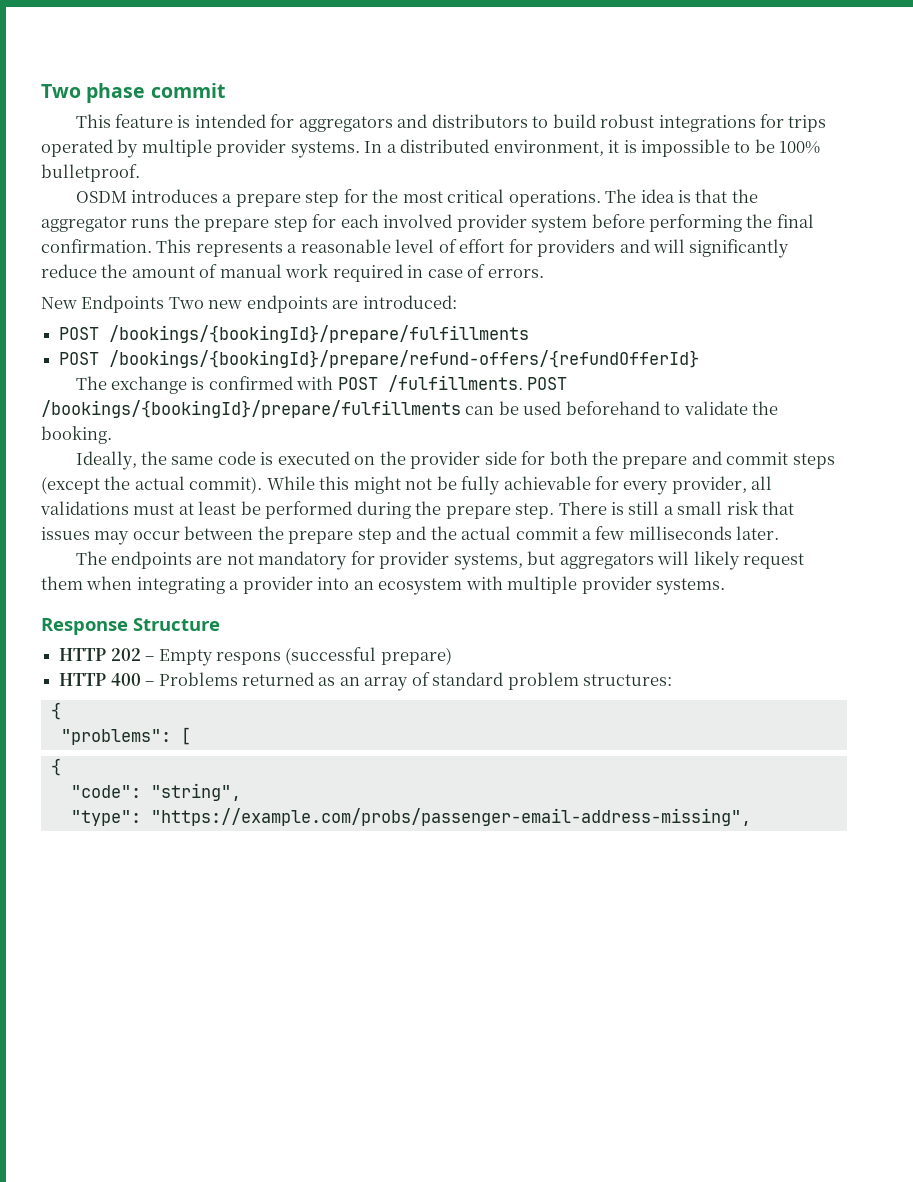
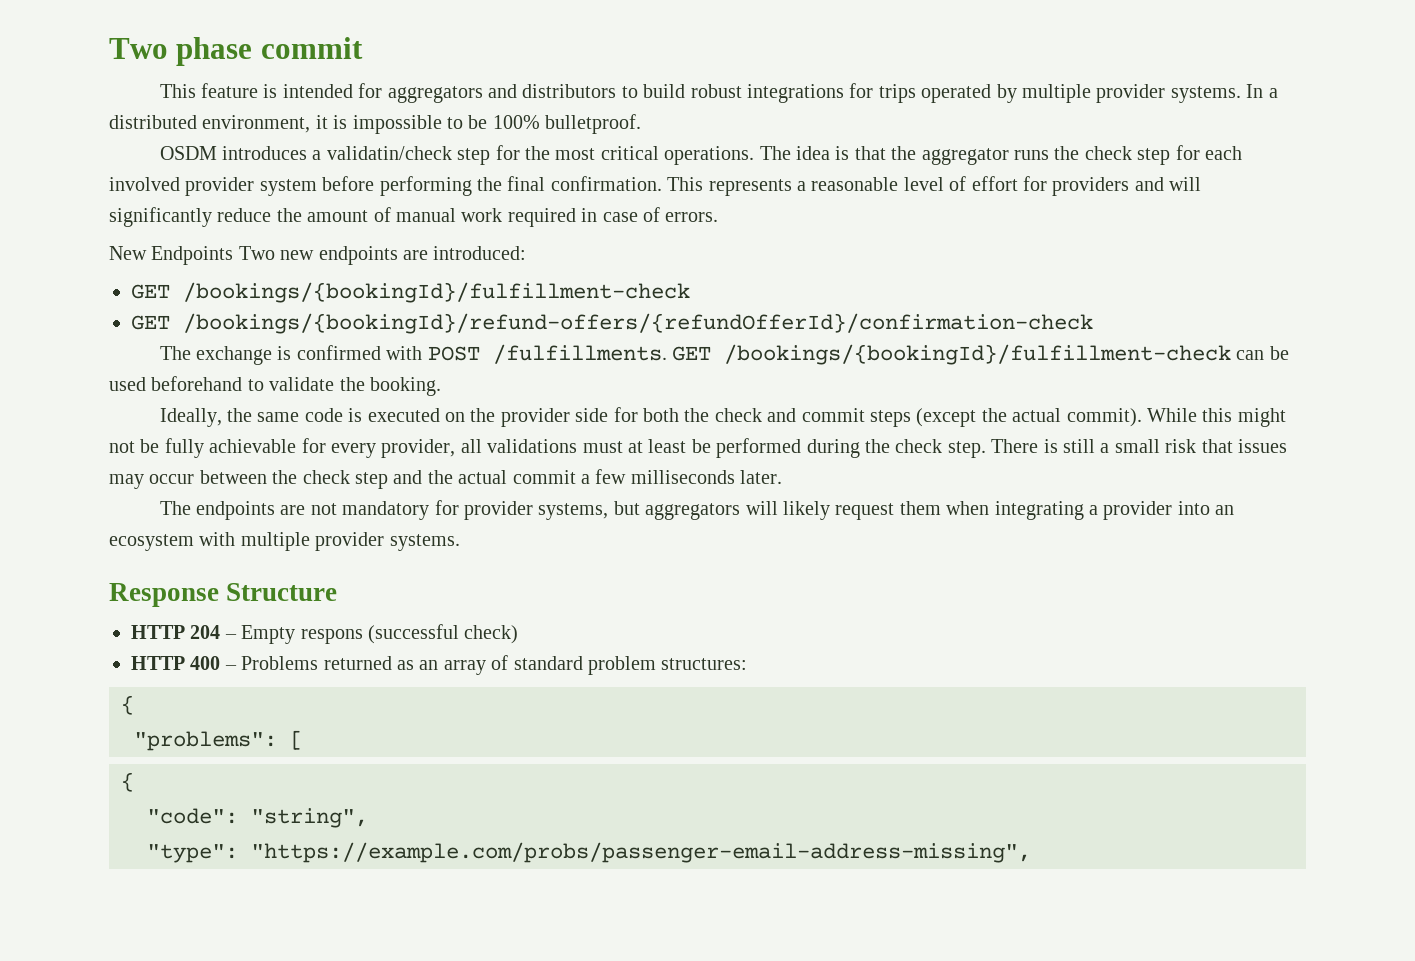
[235,194,301,207] prepare -> [326,146,452,160] validatin/check
[204,219,270,232] prepare -> [1084,146,1132,160] check
[59,325,530,343] [59,350,700,368] POST /bookings/{bookingId}/prepare/fulfillments // POST /bookings/{bookingId}/prepare/refund-offers/{refundOfferId} -> [131,282,690,303] [131,313,1093,334] GET /bookings/{bookingId}/fulfillment-check // GET /bookings/{bookingId}/refund-offers/{refundOfferId}/confirmation-check
[527,377,568,390] [41,400,461,418] POST /bookings/{bookingId}/prepare/fulfillments -> [671,344,1231,365] GET /bookings/{bookingId}/fulfillment-check
[622,456,688,469] prepare -> [714,408,762,422] check
[445,506,511,519] prepare -> [895,439,943,453] check
[288,531,354,544] prepare -> [302,470,350,484] check
[110,648,141,661] 202 -> [190,625,221,639] 204
[380,647,452,665] prepare) -> [464,625,519,644] check)

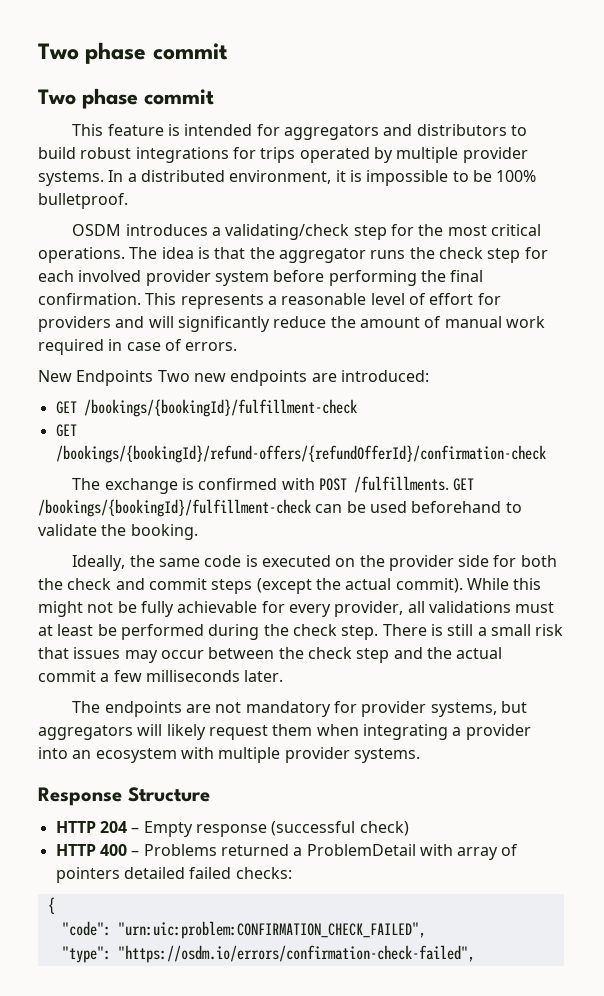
[109,37,363,66] Two phase commit -> [38,42,228,64] [38,88,214,109] Two phase commit // Two phase commit
[326,146,452,160] validatin/check -> [225,224,350,240] validating/check
[300,629,363,644] respons -> [195,824,267,837] response
[397,655,748,675] [121,695,134,715] [134,730,303,751] as an array of standard problem structures: // { // "problems": [ -> [293,844,519,860] [55,867,292,883] a ProblemDetail with array of pointers detailed failed checks:
[251,808,368,828] "string", -> [117,921,426,939] "urn:uic:problem:CONFIRMATION_CHECK_FAILED",
[251,842,1031,863] "https://example.com/probs/passenger-email-address-missing", -> [117,945,475,963] "https://osdm.io/errors/confirmation-check-failed",

